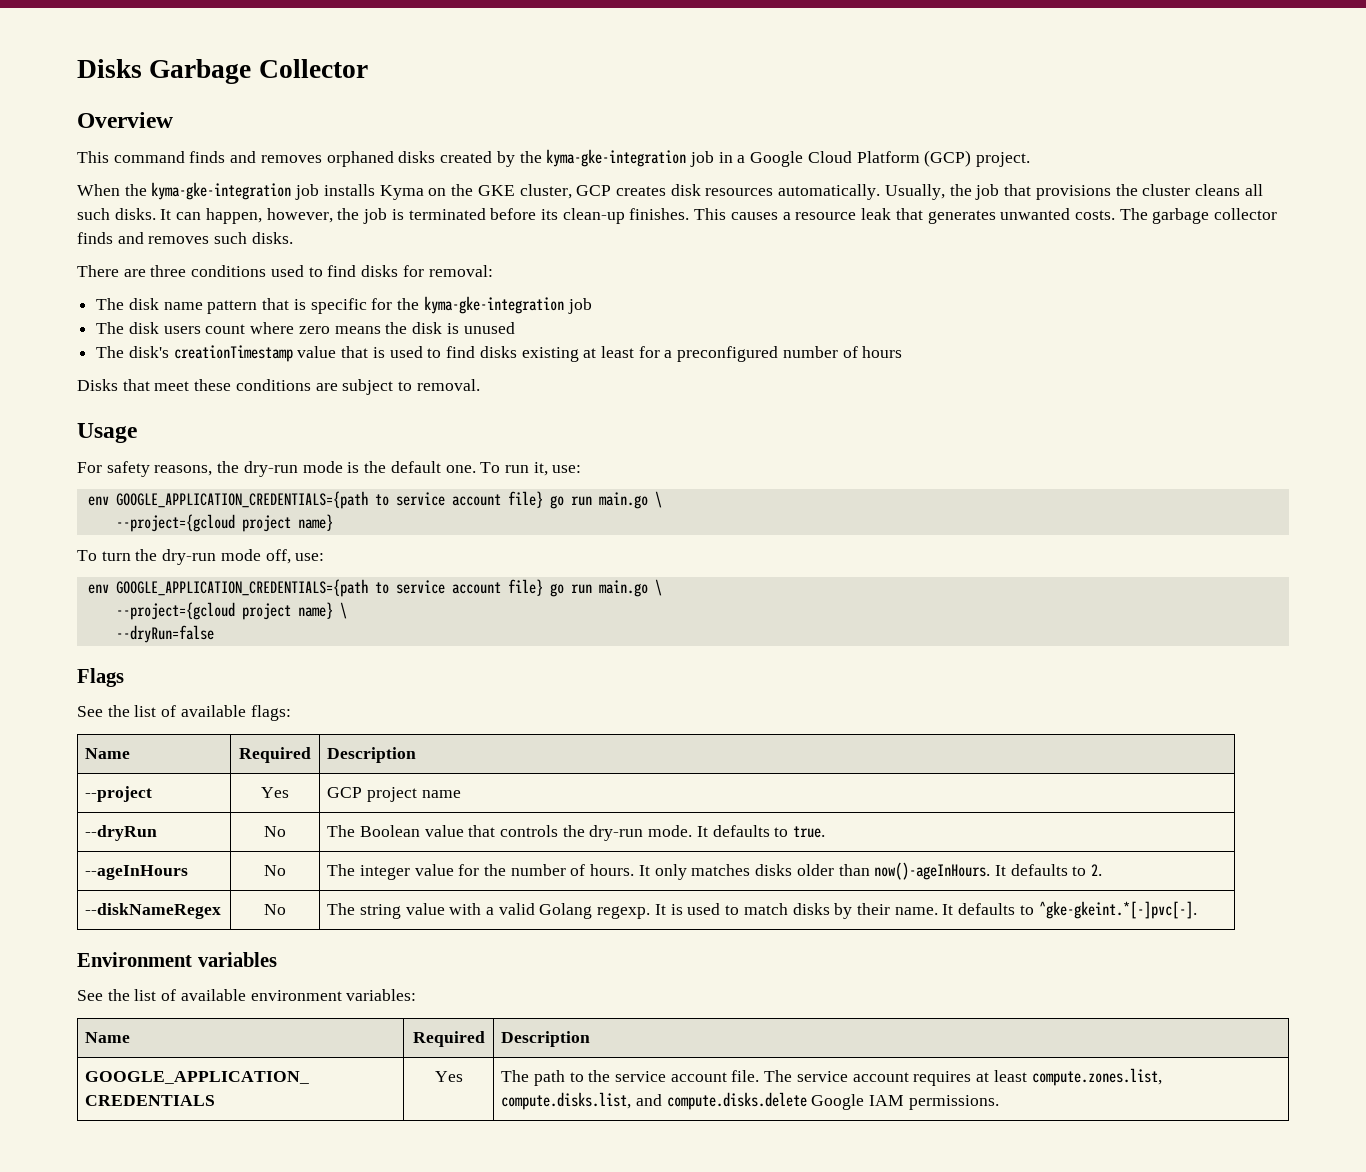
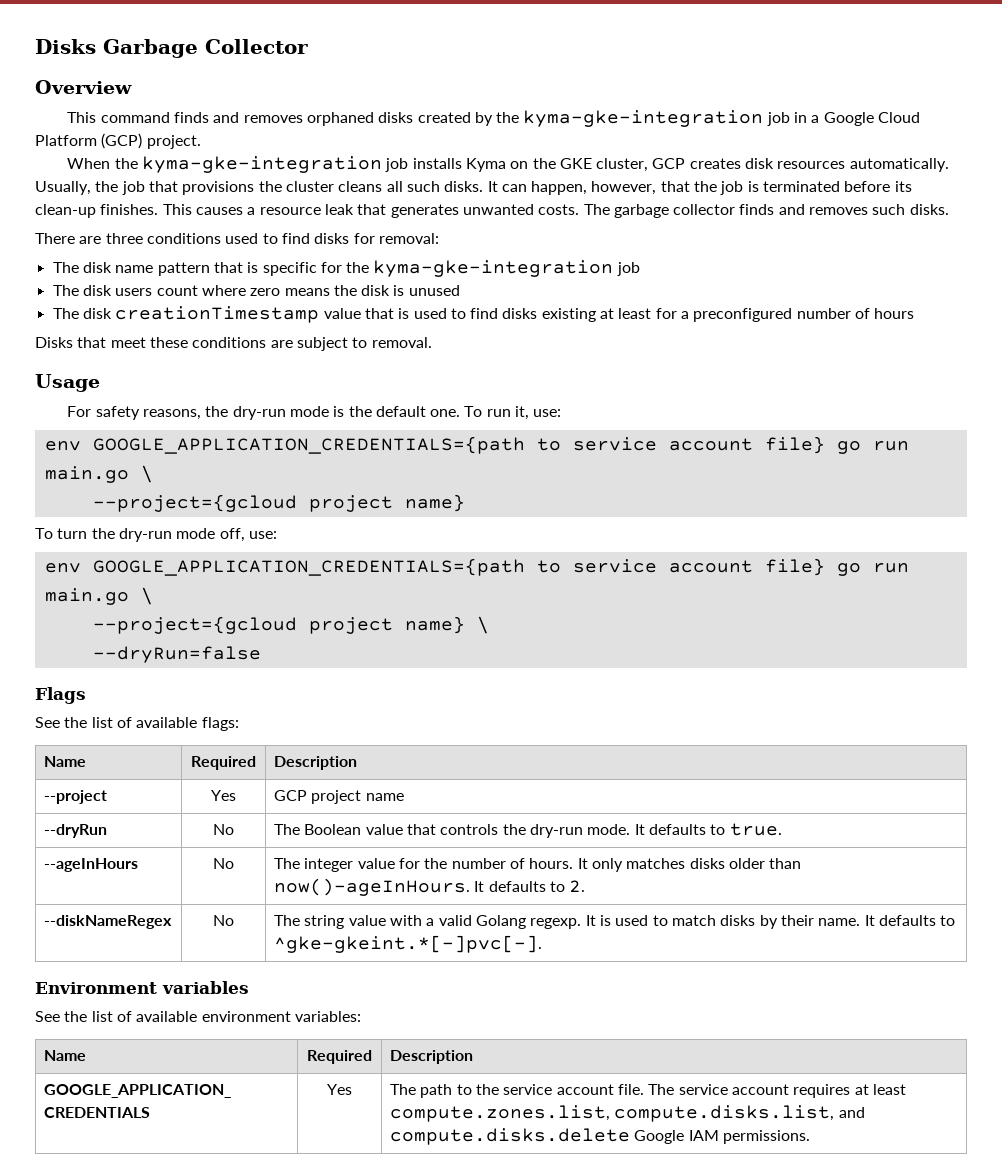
(333, 215) none -> [660,181,690,192] that
[128,346,169,358] disk's -> [82,308,112,319] disk

